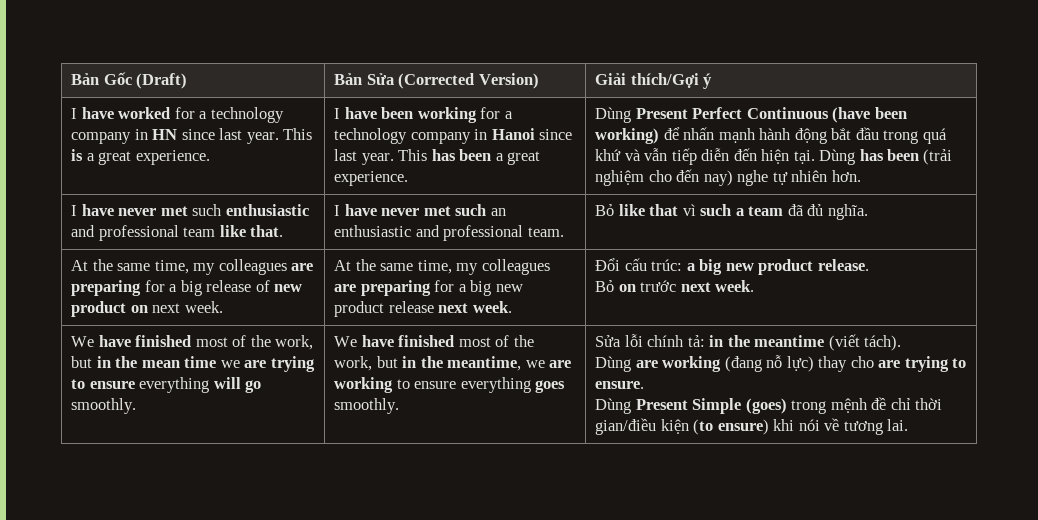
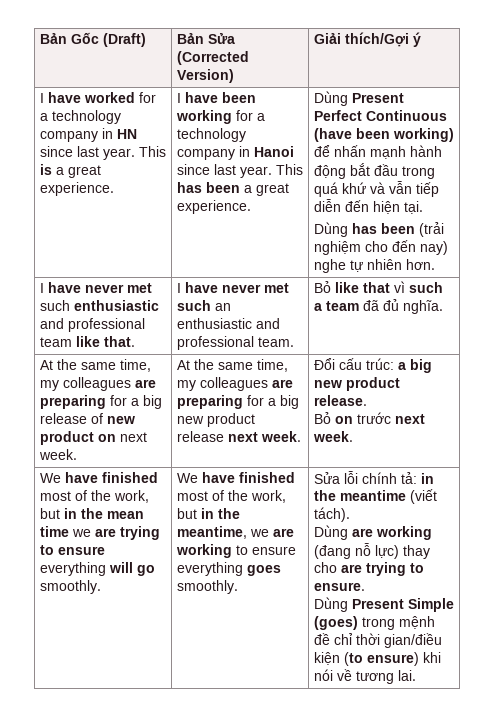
(815, 157) none -> (423, 207) //

